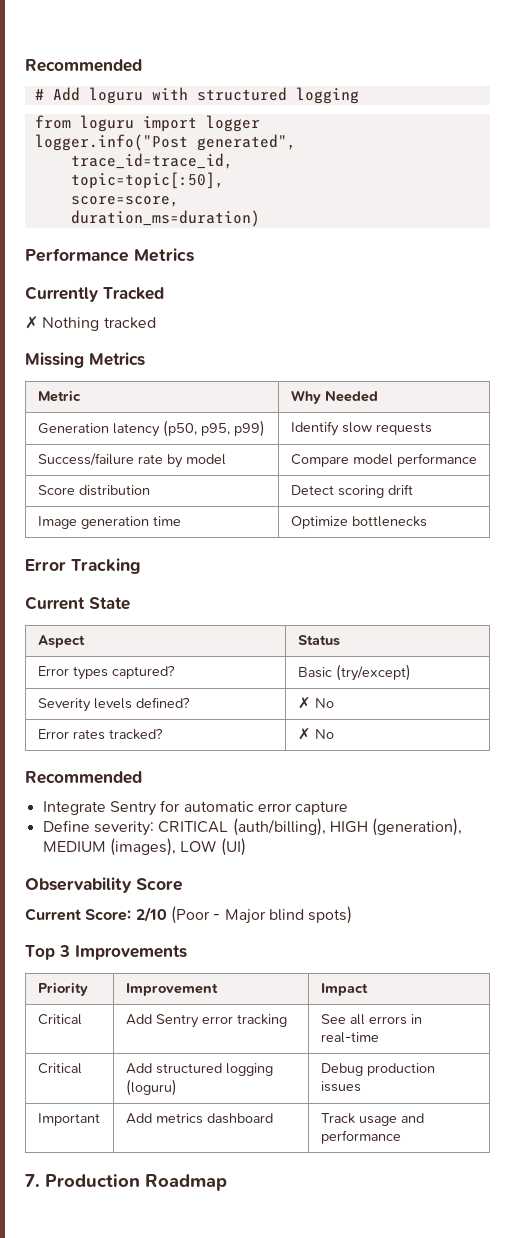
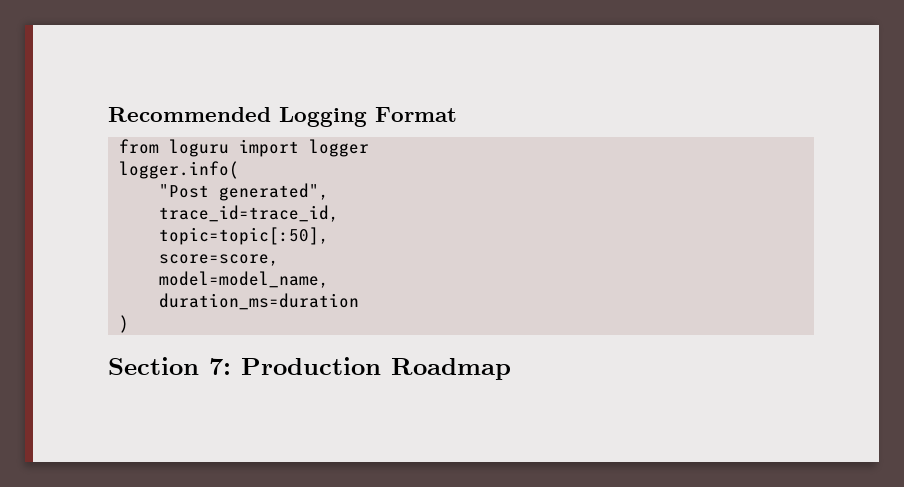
[25,59,142,72] [34,87,359,104] Recommended // # Add loguru with structured logging -> [108,107,457,127] Recommended Logging Format
[34,134,188,151] logger.info("Post -> [118,161,239,179] [158,184,209,198] logger.info( // "Post
[70,210,260,227] [25,248,194,262] [25,286,164,302] [25,316,156,331] [25,352,145,368] [37,390,81,402] [290,390,378,404] [37,420,265,437] [290,421,432,436] [37,453,226,468] [290,453,477,467] [37,485,150,496] [290,484,413,498] [37,516,181,529] [290,516,427,529] [25,558,141,574] [25,596,130,610] [37,635,85,648] [297,635,340,646] [37,665,175,680] [297,664,411,681] [37,697,190,712] [297,697,334,709] [37,728,163,740] [297,728,334,740] [25,771,142,784] [42,800,349,816] [42,818,463,836] [42,838,246,856] [25,877,183,893] [25,906,353,924] [25,945,187,960] [37,982,88,996] [125,983,218,996] [320,983,368,996] [37,1014,82,1025] [125,1014,287,1028] [320,1014,422,1025] [320,1032,379,1043] [37,1063,82,1074] [125,1063,273,1076] [125,1079,177,1096] [320,1063,435,1076] [320,1081,361,1092] [37,1113,100,1126] [125,1113,273,1124] [320,1113,424,1126] [320,1130,401,1144] [25,1174,40,1187] duration_ms=duration) // Performance Metrics // Currently Tracked // ✗ Nothing tracked // Missing Metrics // Metric | Why Needed // Generation latency (p50, p95, p99) | Identify slow requests // Success/failure rate by model | Compare model performance // Score distribution | Detect scoring drift // Image generation time | Optimize bottlenecks // Error Tracking // Current State // Aspect | Status // Error types captured? | Basic (try/except) // Severity levels defined? | ✗ No // Error rates tracked? | ✗ No // Recommended // Integrate Sentry for automatic error capture // Define severity: CRITICAL (auth/billing), HIGH (generation), MEDIUM (images), LOW (UI) // Observability Score // Current Score: 2/10 (Poor - Major blind spots) // Top 3 Improvements // Priority | Improvement | Impact // Critical | Add Sentry error tracking | See all errors in real-time // Critical | Add structured logging (loguru) | Debug production issues // Important | Add metrics dashboard | Track usage and performance // 7. -> [158,271,329,288] [158,293,359,310] [118,315,129,333] [108,357,231,375] model=model_name, // duration_ms=duration // ) // Section 7:

